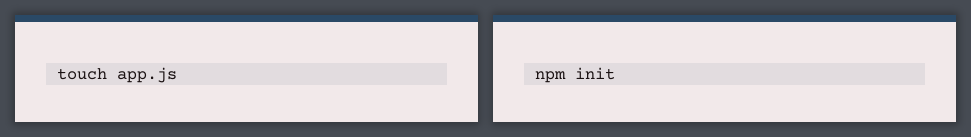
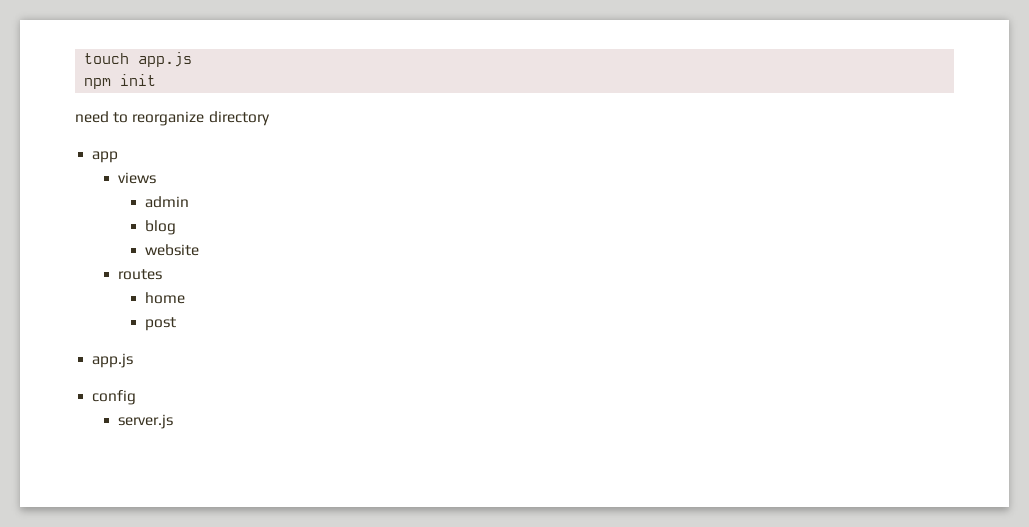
(615, 73) none -> [75,111,270,126] [92,151,119,163] [118,172,157,184] [144,196,189,208] [144,220,176,235] [144,244,199,256] [118,269,163,280] [144,292,185,304] [144,317,176,331] [92,353,134,368] [92,390,137,405] [118,414,174,429] // need to reorganize directory // app // views // admin // blog // website // routes // home // post // app.js // config // server.js

